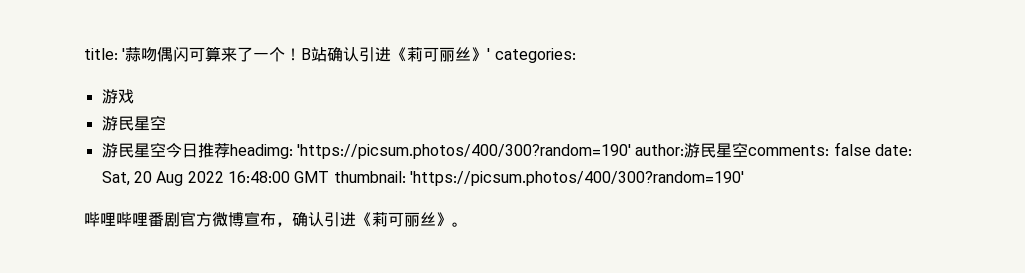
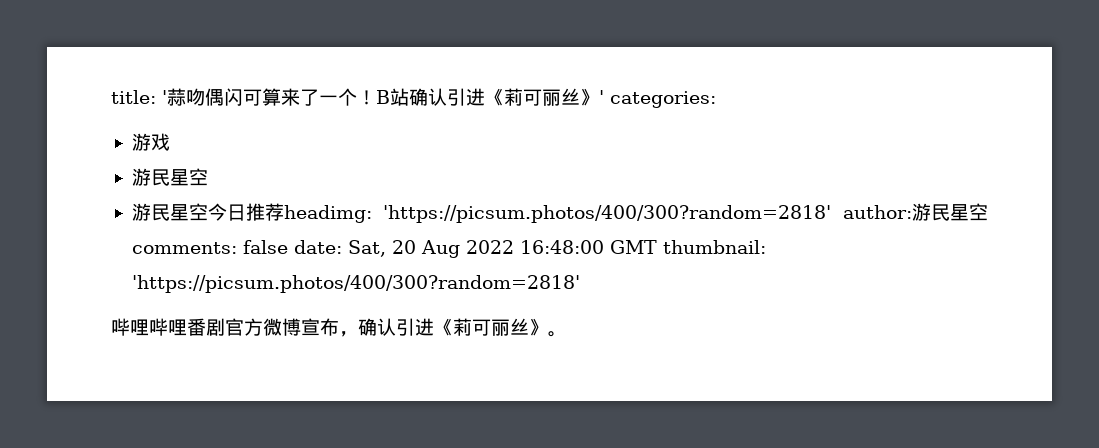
[296,144,631,159] 'https://picsum.photos/400/300?random=190' -> [383,205,832,223] 'https://picsum.photos/400/300?random=2818'
[409,171,744,186] 'https://picsum.photos/400/300?random=190' -> [131,275,580,293] 'https://picsum.photos/400/300?random=2818'

